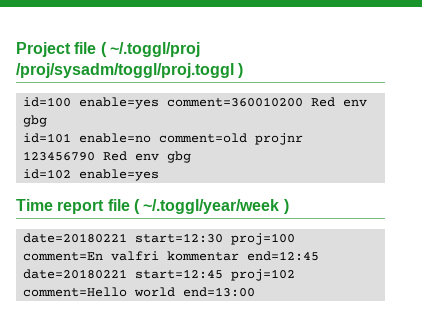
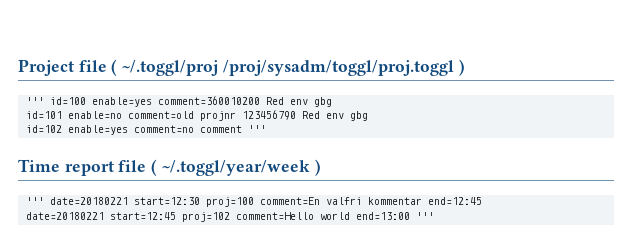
(244, 70) none -> [25,97,44,105] '''
(159, 175) none -> [133,125,266,133] comment=no comment '''
(289, 206) none -> [25,197,44,205] '''
(255, 292) none -> [415,212,434,220] '''

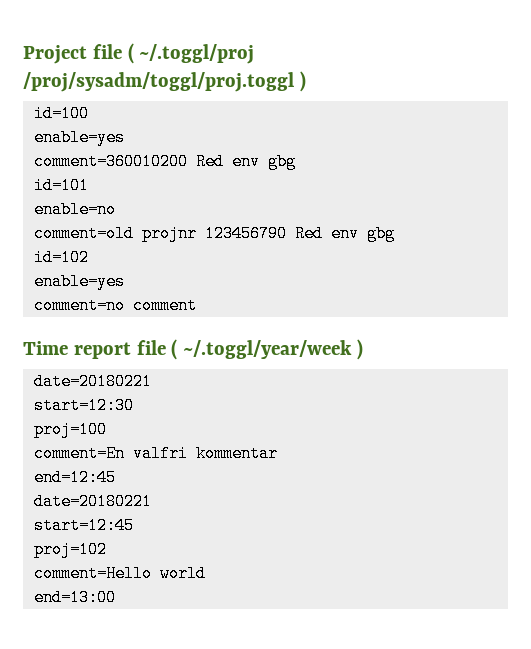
[25,97,44,105] ''' -> (306, 81) none
[91,97,152,107] enable=yes -> [34,129,126,146] // enable=yes //
(62, 115) none -> (90, 185) //
(122, 115) none -> (117, 209) //
[67,125,128,135] enable=yes -> [34,273,126,290] // enable=yes //
[247,125,266,133] ''' -> (198, 305) none
[25,197,128,205] ''' date=20180221 -> [34,373,153,390] date=20180221 //
(200, 201) none -> (135, 405) //
(254, 202) none -> (108, 429) //
(422, 201) none -> (279, 453) //
(104, 216) none -> (153, 501) //
(176, 216) none -> (135, 525) //
(230, 217) none -> (108, 549) //
[355,212,434,220] end=13:00 ''' -> [34,589,117,606] // end=13:00

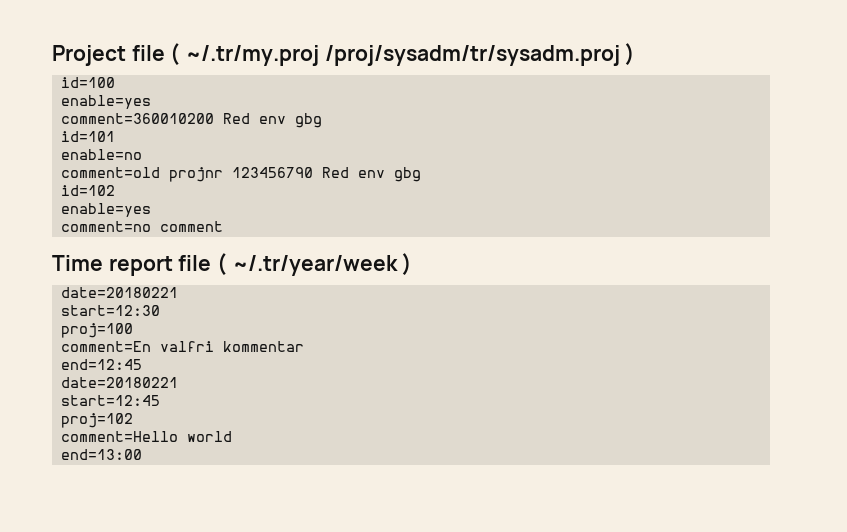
[139,44,255,64] [23,72,294,92] ~/.toggl/proj /proj/sysadm/toggl/proj.toggl -> [186,45,620,66] ~/.tr/my.proj /proj/sysadm/tr/sysadm.proj
[183,340,353,359] ~/.toggl/year/week -> [232,255,398,276] ~/.tr/year/week

